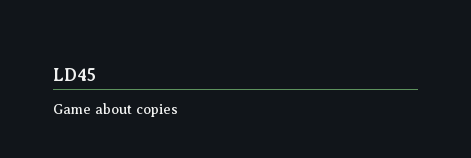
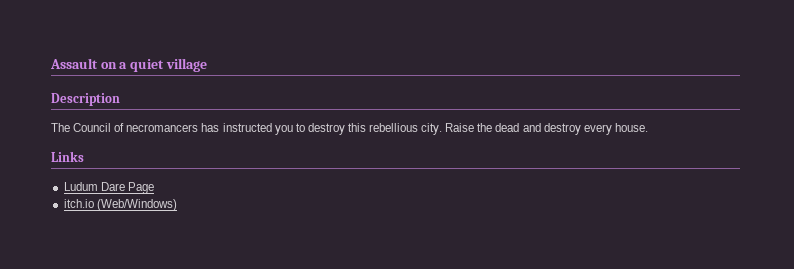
[53,68,96,81] [53,103,178,117] LD45 // Game about copies -> [50,58,207,72] [51,93,120,106] [51,123,648,135] [51,151,84,162] [63,182,154,194] [63,199,177,211] Assault on a quiet village // Description // The Council of necromancers has instructed you to destroy this rebellious city. Raise the dead and destroy every house. // Links // Ludum Dare Page // itch.io (Web/Windows)

